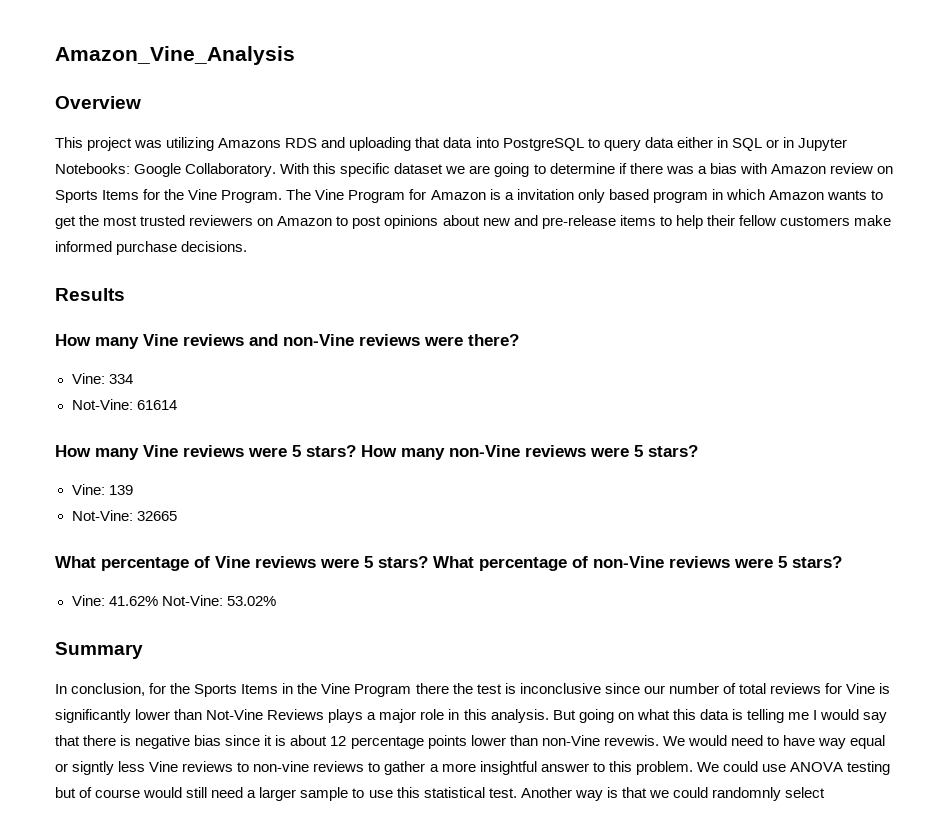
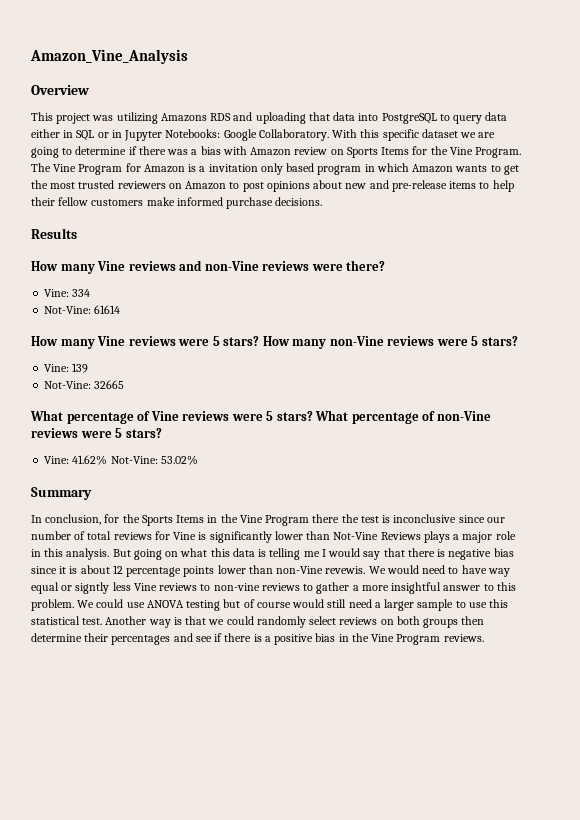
[711,787,826,801] randomnly select -> [256,616,485,628] [31,633,484,645] randomly select reviews on both groups then determine their percentages and see if there is a positive bias in the Vine Program reviews.

